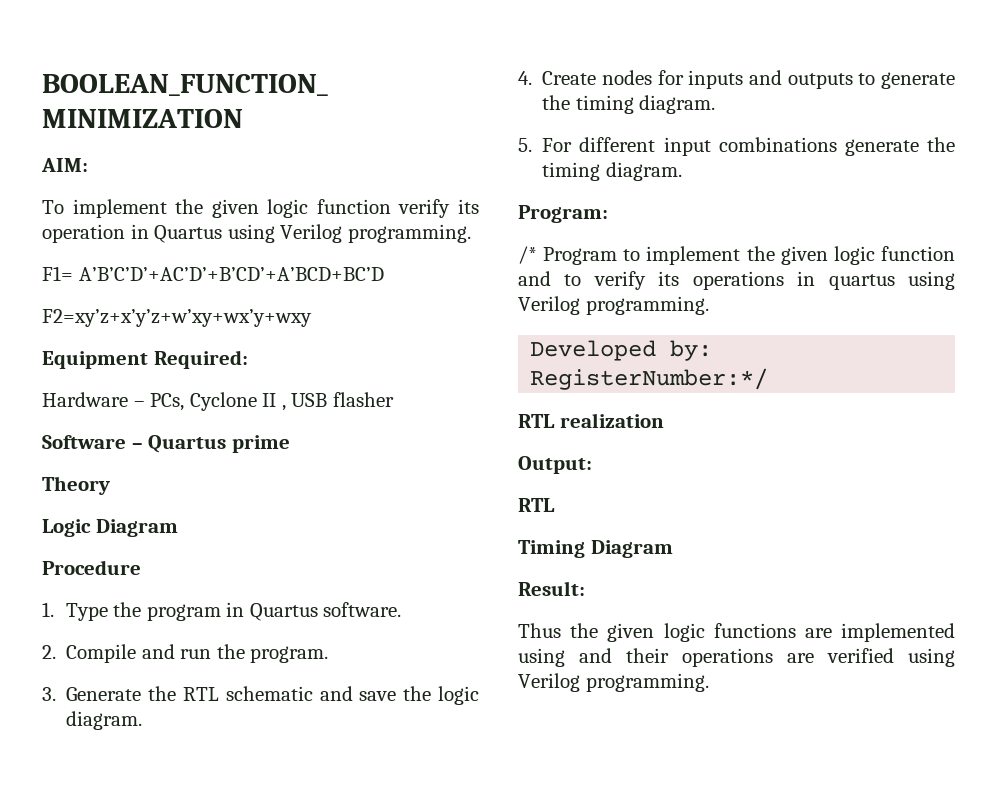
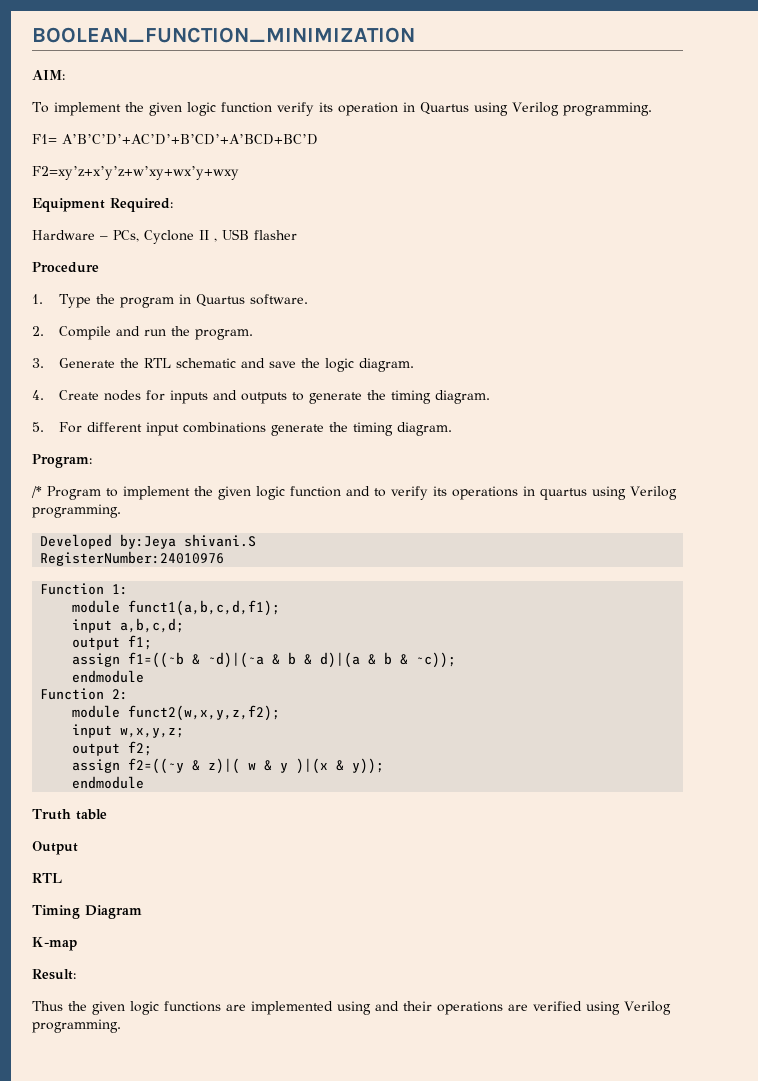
[42,435,290,453] [42,476,110,495] [42,519,178,537] // Software – Quartus prime // Theory // Logic Diagram -> (297, 235) none
[670,340,713,361] [530,368,769,390] [518,413,664,428] [518,456,592,474] by: RegisterNumber:*/ // RTL realization // Output: -> [120,534,257,549] [40,551,225,566] [40,583,129,595] [72,600,281,616] [72,618,185,633] [72,635,153,650] [72,652,457,668] [72,670,145,683] [40,688,129,700] [72,705,281,721] [72,724,185,738] [72,741,153,756] [72,758,385,774] [72,776,145,789] [32,809,107,820] [32,841,78,855] by:Jeya shivani.S // RegisterNumber:24010976 // Function 1: // module funct1(a,b,c,d,f1); // input a,b,c,d; // output f1; // assign f1=((~b & ~d)|(~a & b & d)|(a & b & ~c)); // endmodule // Function 2: // module funct2(w,x,y,z,f2); // input w,x,y,z; // output f2; // assign f2=((~y & z)|( w & y )|(x & y)); // endmodule // Truth table // Output
(673, 549) none -> [32,937,77,951] // K-map

